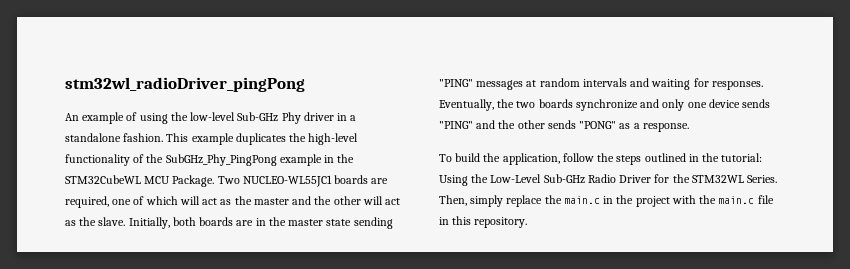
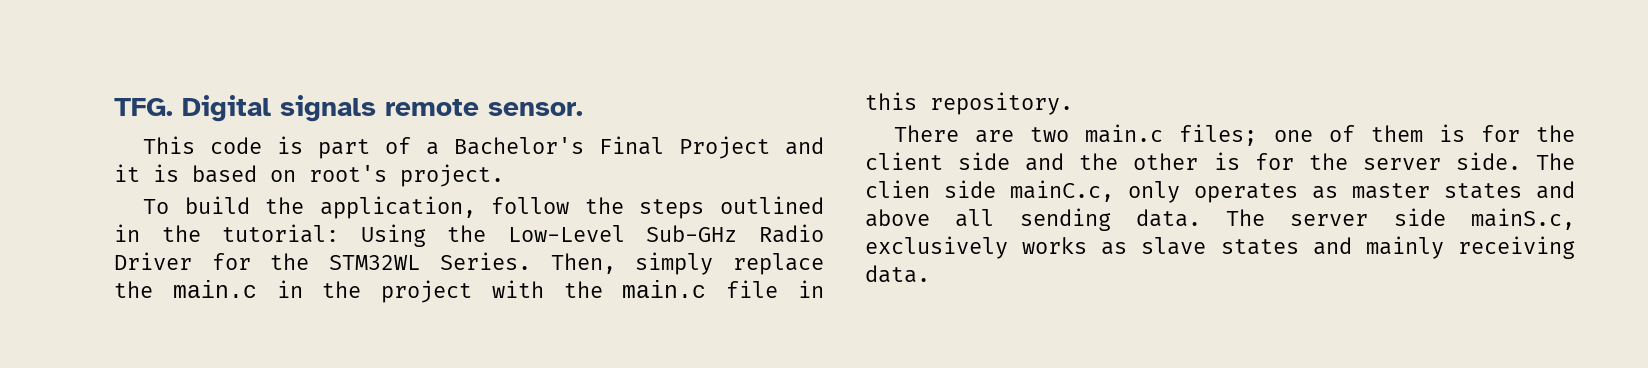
[65,77,305,92] [65,112,357,124] [65,133,359,145] [65,154,355,166] [65,175,389,187] [65,196,401,208] [65,217,393,229] [439,78,763,90] [439,99,771,111] [439,120,689,132] stm32wl_radioDriver_pingPong // An example of using the low-level Sub-GHz Phy driver in a standalone fashion. This example duplicates the high-level functionality of the SubGHz_Phy_PingPong example in the STM32CubeWL MCU Package. Two NUCLEO-WL55JC1 boards are required, one of which will act as the master and the other will act as the slave. Initially, both boards are in the master state sending "PING" messages at random intervals and waiting for responses. Eventually, the two boards synchronize and only one device sends "PING" and the other sends "PONG" as a response. -> [114,95,583,122] [143,136,824,159] [114,164,504,187] TFG. Digital signals remote sensor. // This code is part of a Bachelor's Final Project and it is based on root's project.
(528, 222) none -> [894,124,1575,146] [865,152,1575,171] [865,180,1575,203] [865,208,1575,231] [865,236,1575,259] [865,265,930,283] // There are two main.c files; one of them is for the client side and the other is for the server side. The clien side mainC.c, only operates as master states and above all sending data. The server side mainS.c, exclusively works as slave states and mainly receiving data.

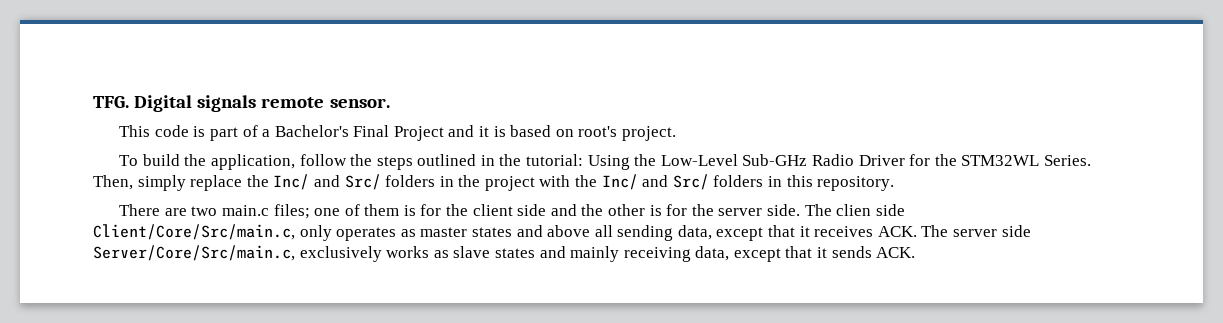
[172,280,257,298] main.c -> [273,174,436,190] Inc/ and Src/ folders
[622,280,779,298] main.c file -> [601,174,764,190] Inc/ and Src/ folders
[1010,180,1114,202] mainC.c, -> [93,224,295,240] Client/Core/Src/main.c,
[1135,209,1201,227] data. -> [677,225,917,241] data, except that it receives ACK.
[1471,208,1575,230] mainS.c, -> [93,245,295,261] Server/Core/Src/main.c,
[865,265,930,283] data. -> [695,246,916,262] data, except that it sends ACK.

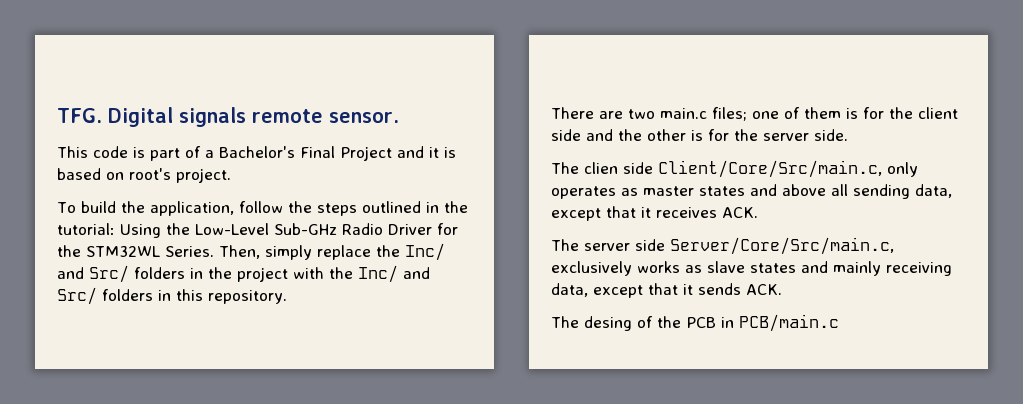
(800, 210) none -> (848, 135) //
(917, 231) none -> (758, 212) //
(916, 252) none -> [551,314,839,332] // The desing of the PCB in PCB/main.c

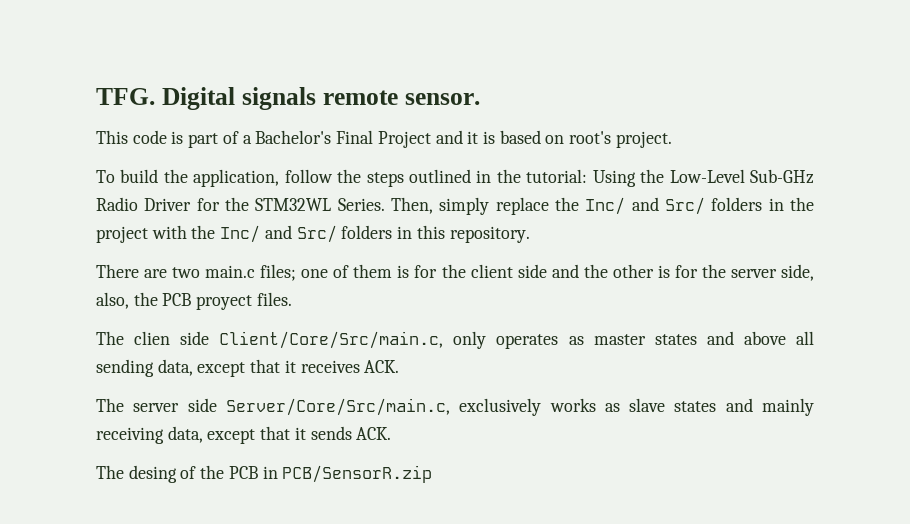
[814,129,848,141] side. -> [780,264,814,281] [96,292,292,310] side, also, the PCB proyect files.
[739,314,839,332] PCB/main.c -> [282,465,433,483] PCB/SensorR.zip

